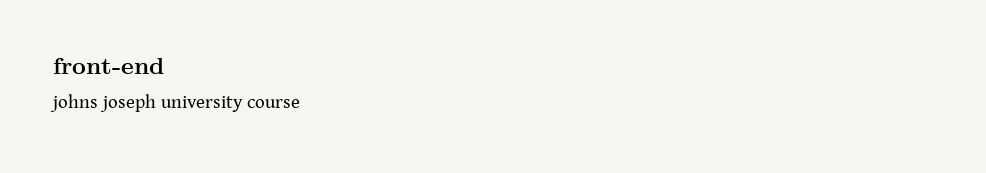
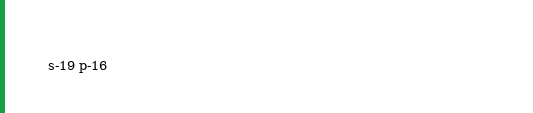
[53,58,164,74] [50,94,300,112] front-end // johns joseph university course -> [48,61,107,73] s-19 p-16

